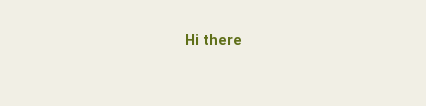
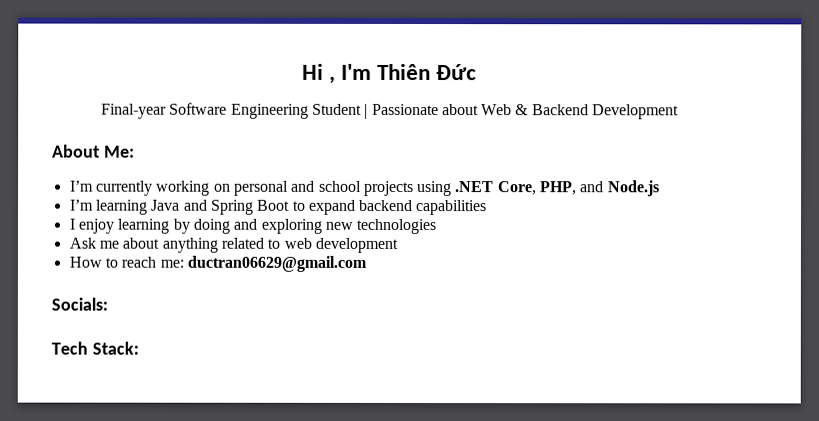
[202,34,242,45] there -> [328,63,478,84] [100,102,680,120] [52,144,135,158] [69,180,660,197] [68,199,488,216] [68,218,437,235] [68,237,398,253] [68,255,367,272] [51,297,108,311] [51,341,139,355] , I'm Thiên Đức // Final-year Software Engineering Student | Passionate about Web & Backend Development // About Me: // I’m currently working on personal and school projects using .NET Core, PHP, and Node.js // I’m learning Java and Spring Boot to expand backend capabilities // I enjoy learning by doing and exploring new technologies // Ask me about anything related to web development // How to reach me: ductran06629@gmail.com // Socials: // Tech Stack:

